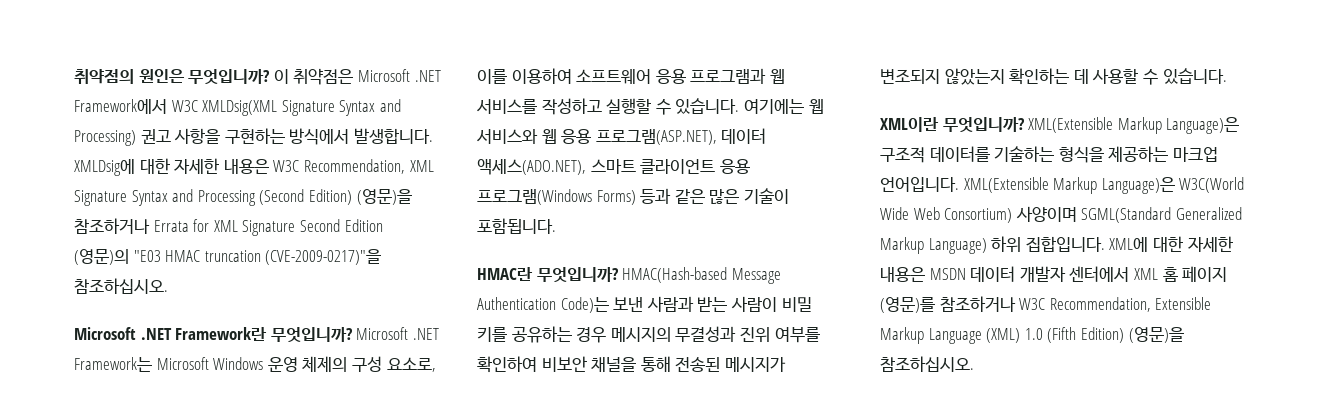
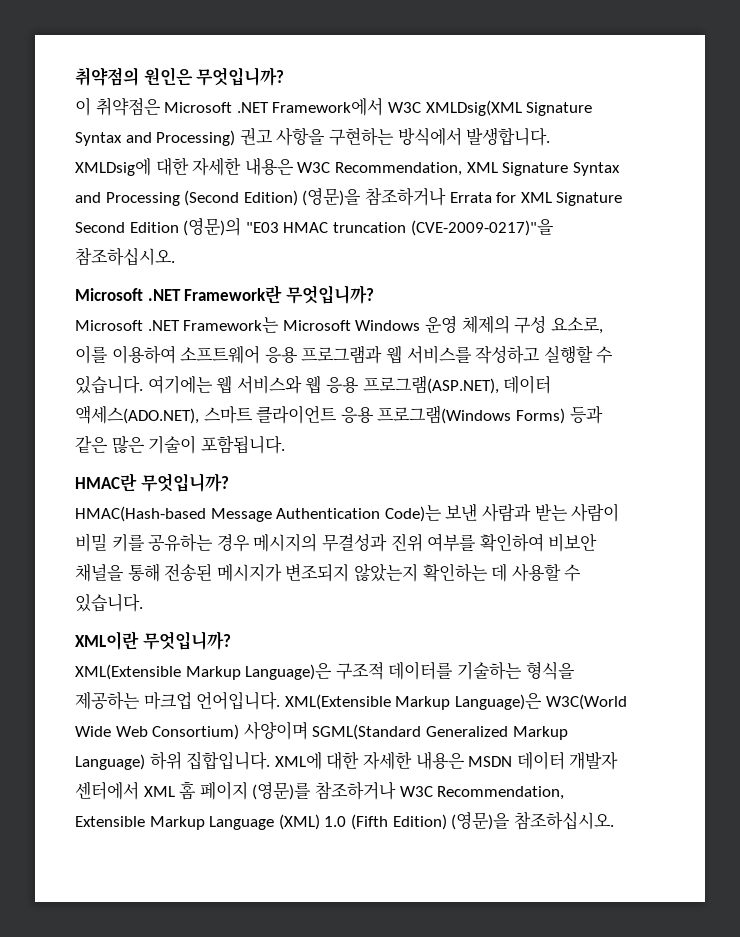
(271, 76) none -> (285, 76) //
(353, 334) none -> (374, 294) //
(619, 274) none -> (229, 482) //
(1025, 124) none -> (231, 640) //

